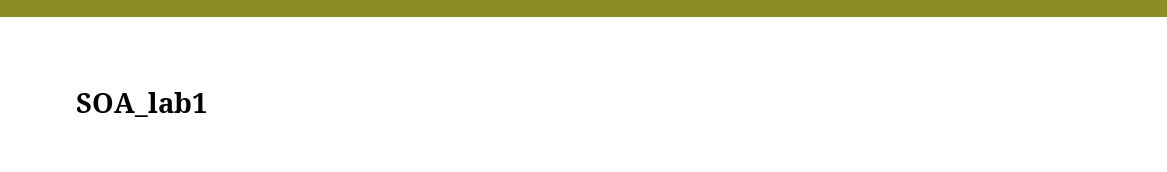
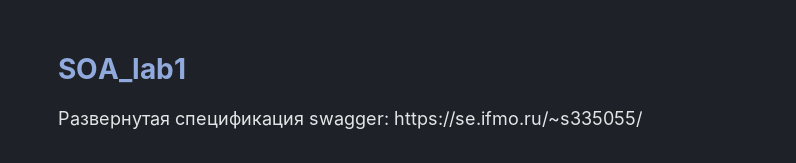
(207, 104) none -> [58,111,643,129] // Развернутая спецификация swagger: https://se.ifmo.ru/~s335055/

